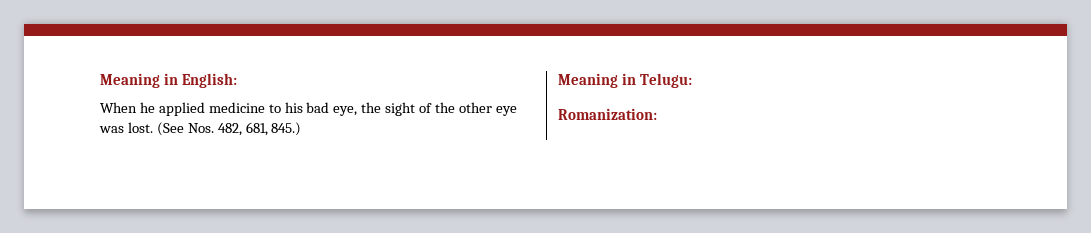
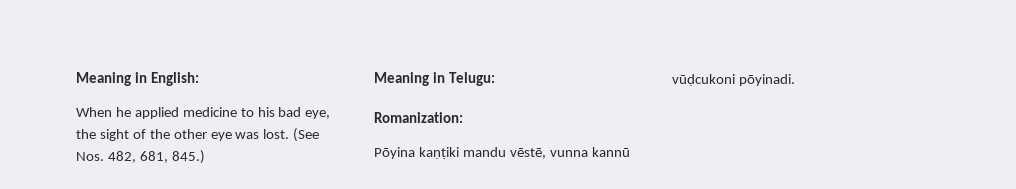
(657, 114) none -> [374,147,630,159] [672,74,795,86] // Pōyina kaṇṭiki mandu vēstē, vunna kannū vūḍcukoni pōyinadi.

